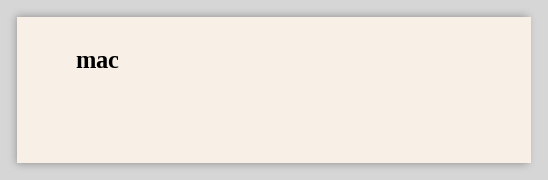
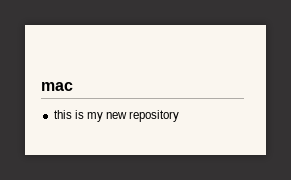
(119, 62) none -> [53,110,180,122] // this is my new repository

